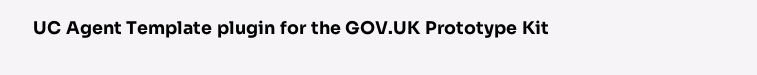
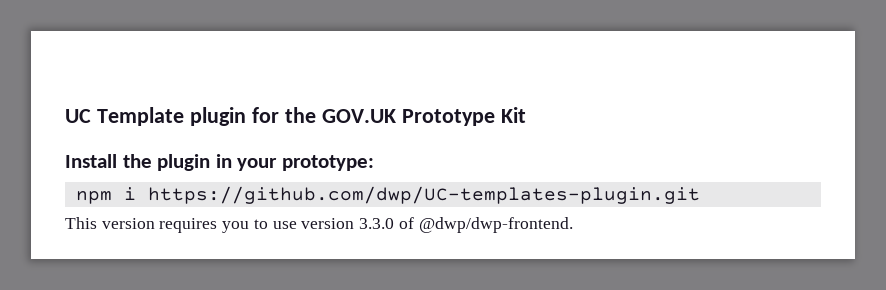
[65,21,122,38] Agent -> (91, 116) none
(549, 27) none -> [65,154,374,171] [75,186,700,204] [65,217,573,233] // Install the plugin in your prototype: // npm i https://github.com/dwp/UC-templates-plugin.git // This version requires you to use version 3.3.0 of @dwp/dwp-frontend.

